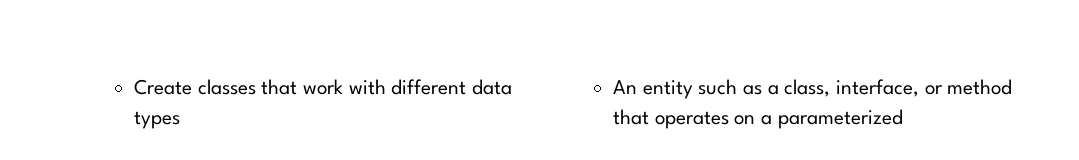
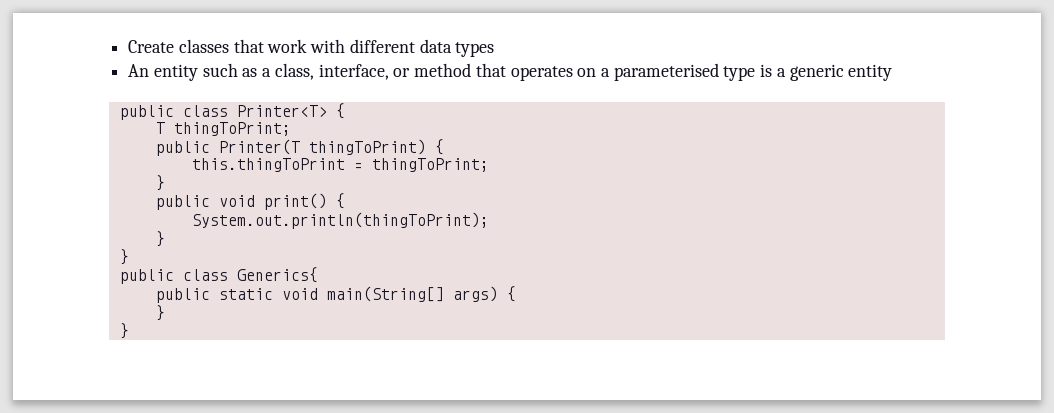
[777,109,903,129] parameterized -> [613,63,893,81] [119,103,345,120] [155,122,291,136] [155,139,444,156] [191,158,489,172] [155,175,165,191] [155,193,345,210] [191,212,489,229] [155,231,165,247] [119,249,129,265] [119,267,318,284] [155,286,516,303] [155,305,165,321] [119,323,129,339] parameterised type is a generic entity // public class Printer<T> { // T thingToPrint; // public Printer(T thingToPrint) { // this.thingToPrint = thingToPrint; // } // public void print() { // System.out.println(thingToPrint); // } // } // public class Generics{ // public static void main(String[] args) { // } // }

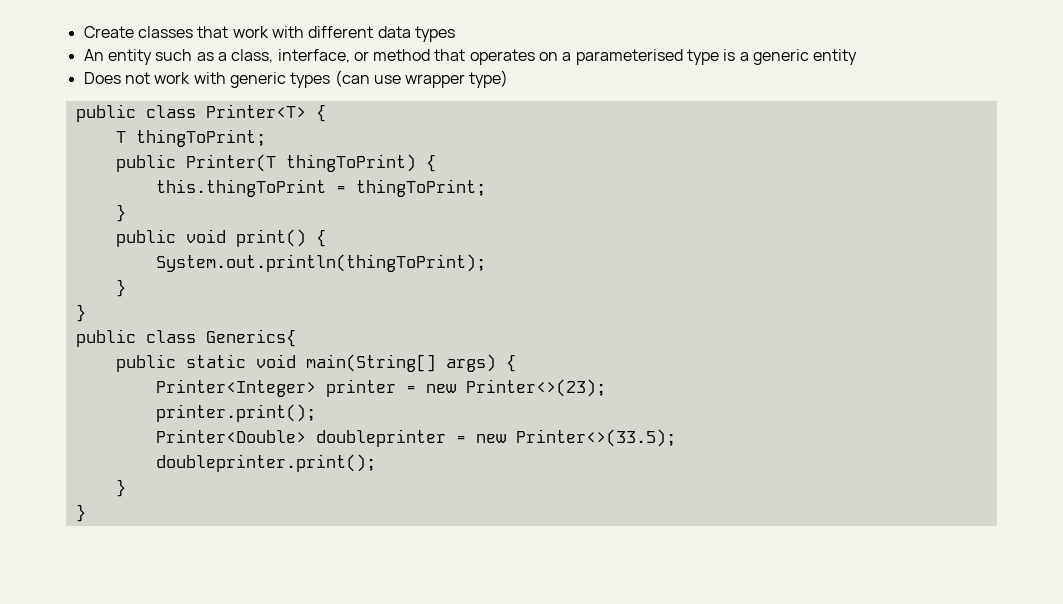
(893, 72) none -> [83,70,509,88] // Does not work with generic types (can use wrapper type)
(516, 294) none -> [155,379,606,397] [155,404,316,422] [155,429,676,447] [155,454,376,472] // Printer<Integer> printer = new Printer<>(23); // printer.print(); // Printer<Double> doubleprinter = new Printer<>(33.5); // doubleprinter.print();

